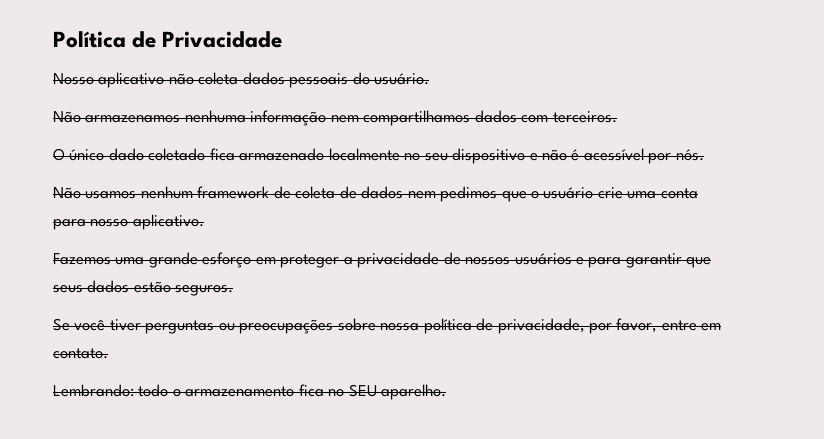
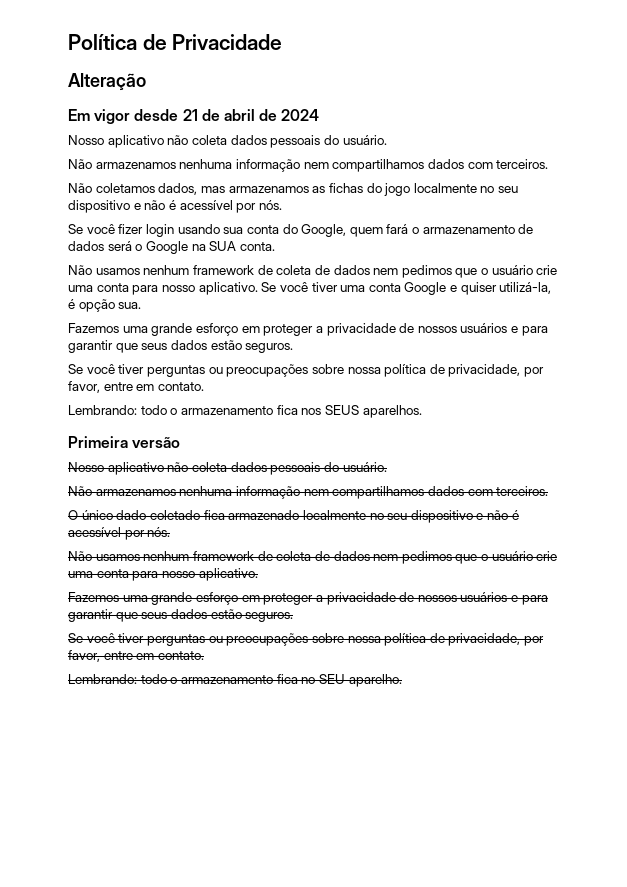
(283, 39) none -> [68,73,146,91] [68,109,320,124] [68,135,387,148] [68,159,549,172] [68,183,519,196] [68,200,282,213] [68,224,534,237] [68,241,275,254] [68,265,558,278] [68,282,552,295] [68,299,142,312] [68,323,548,336] [68,340,294,353] [68,364,545,377] [68,381,204,393] [68,405,422,418] [68,436,181,448] // Alteração // Em vigor desde 21 de abril de 2024 // Nosso aplicativo não coleta dados pessoais do usuário. // Não armazenamos nenhuma informação nem compartilhamos dados com terceiros. // Não coletamos dados, mas armazenamos as fichas do jogo localmente no seu dispositivo e não é acessível por nós. // Se você fizer login usando sua conta do Google, quem fará o armazenamento de dados será o Google na SUA conta. // Não usamos nenhum framework de coleta de dados nem pedimos que o usuário crie uma conta para nosso aplicativo. Se você tiver uma conta Google e quiser utilizá-la, é opção sua. // Fazemos uma grande esforço em proteger a privacidade de nossos usuários e para garantir que seus dados estão seguros. // Se você tiver perguntas ou preocupações sobre nossa política de privacidade, por favor, entre em contato. // Lembrando: todo o armazenamento fica nos SEUS aparelhos. // Primeira versão

